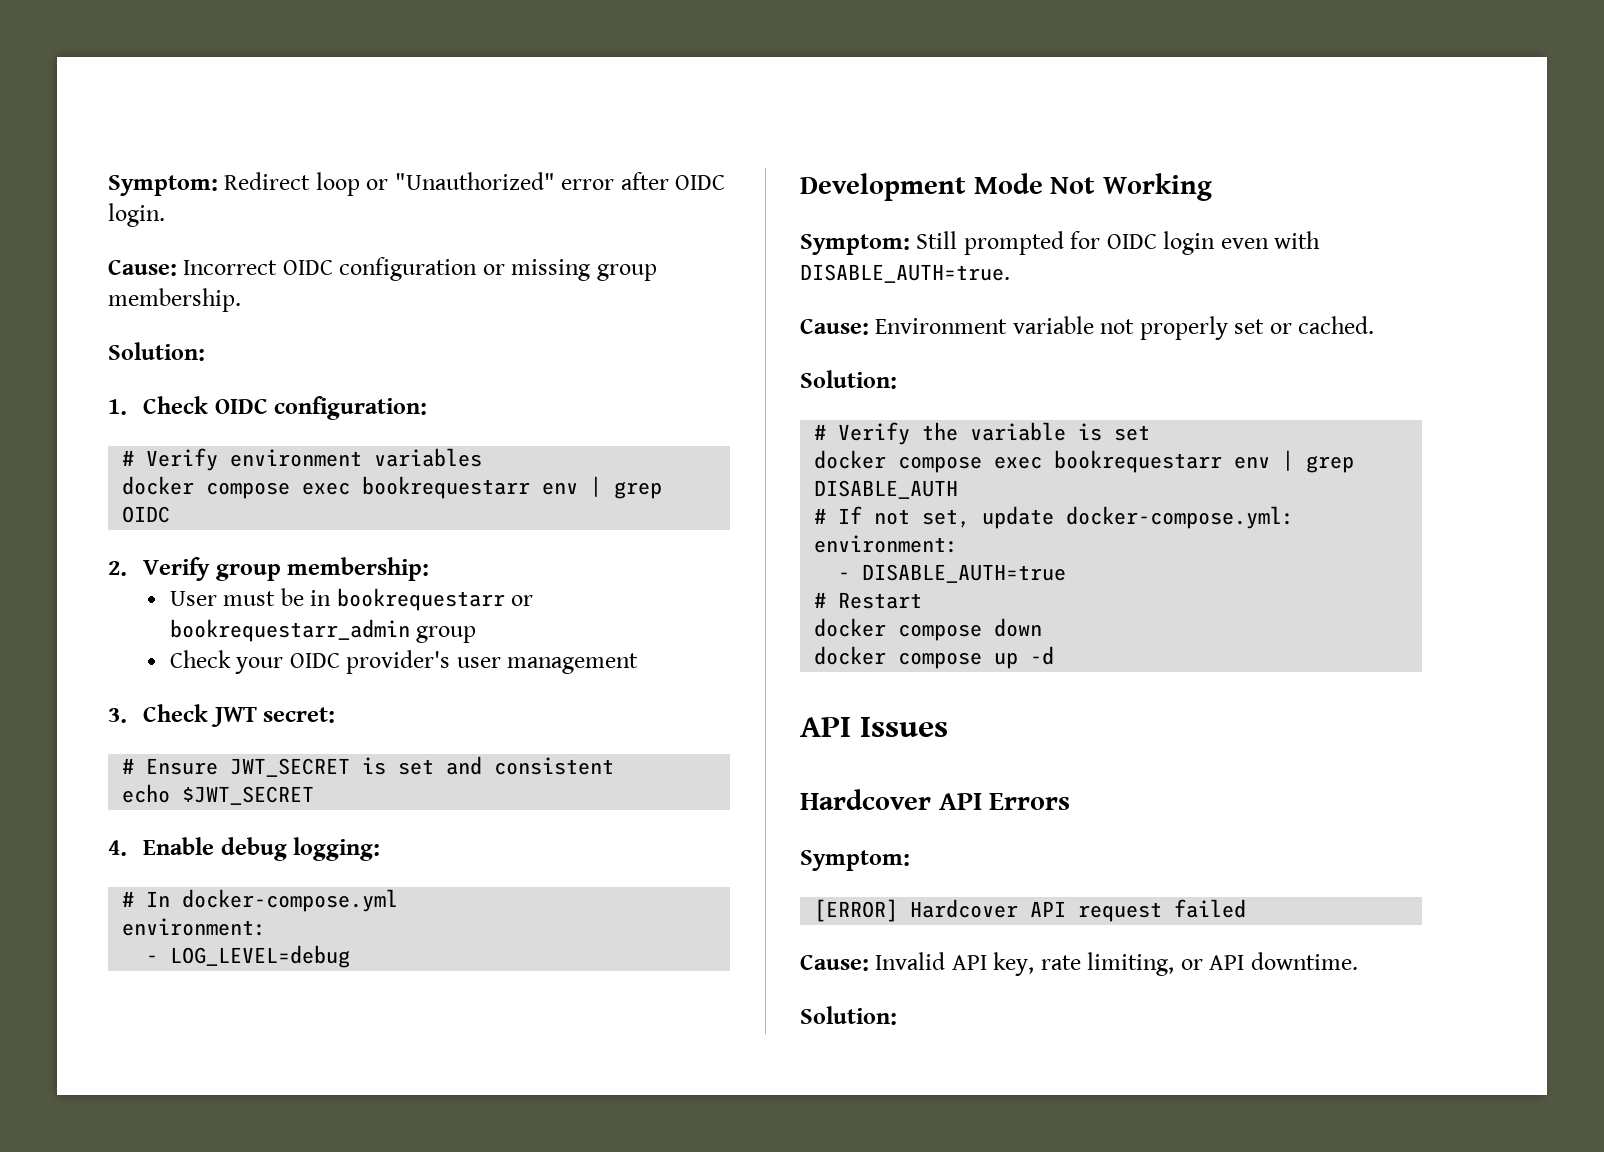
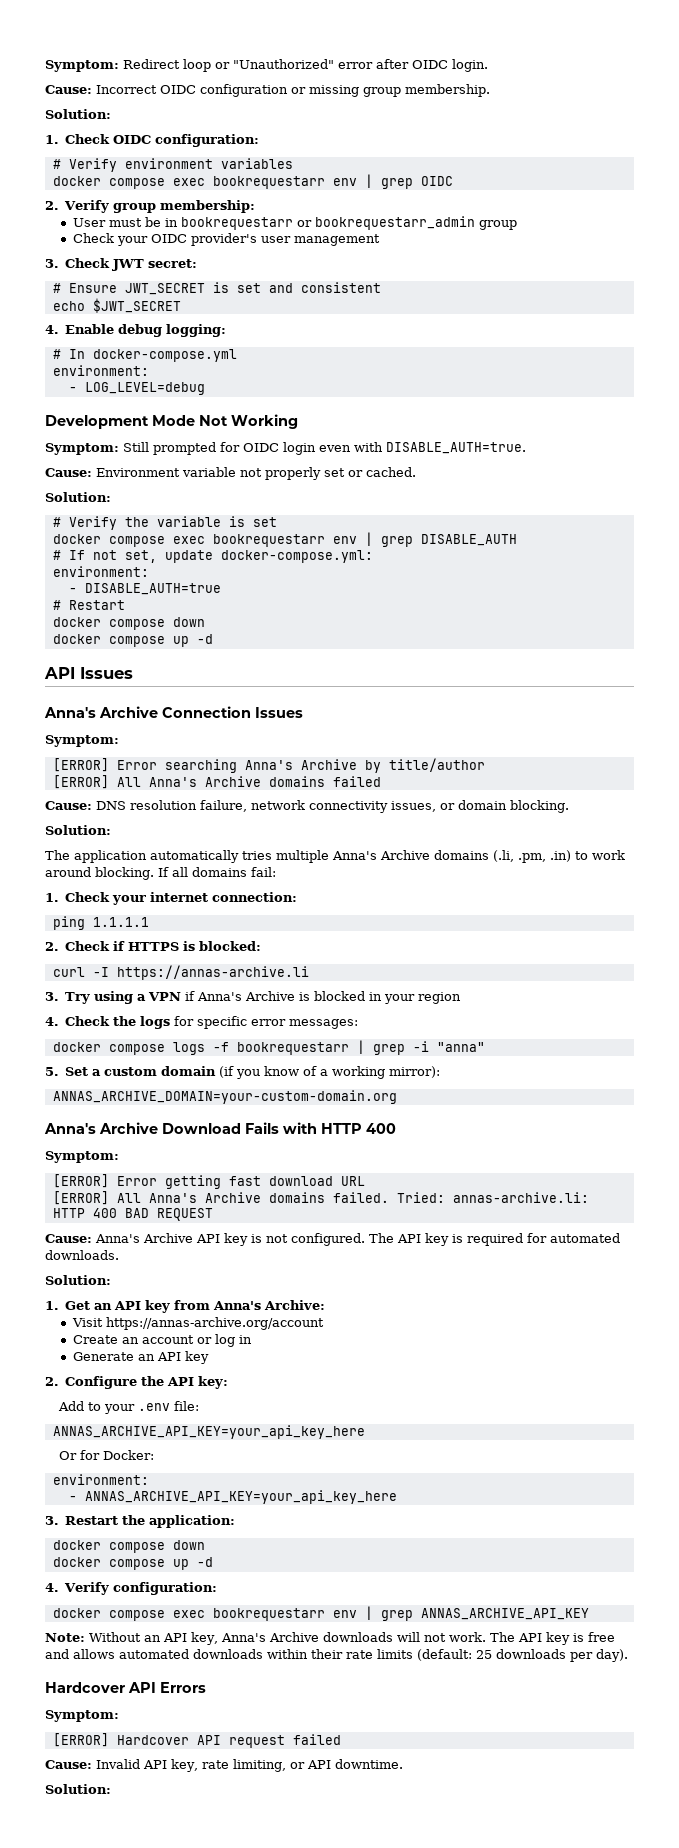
(948, 727) none -> [44,706,303,718] [45,735,119,747] [52,758,485,773] [52,775,381,789] [45,800,569,813] [45,825,111,835] [45,850,625,863] [45,867,276,880] [45,892,298,905] [52,916,149,930] [45,941,262,951] [52,965,309,980] [45,991,462,1004] [45,1016,359,1029] [52,1040,485,1055] [45,1066,441,1079] [52,1090,397,1104] [44,1122,396,1134] [45,1151,119,1163] [52,1174,365,1189] [52,1191,589,1205] [52,1208,213,1221] [45,1233,620,1246] [45,1250,119,1260] [45,1275,111,1285] [45,1300,326,1313] [71,1317,324,1330] [72,1334,252,1347] [72,1351,209,1364] [45,1376,229,1389] [57,1401,199,1414] [52,1425,365,1439] [58,1450,154,1460] [52,1474,149,1485] [68,1490,397,1504] [45,1515,236,1528] [52,1540,205,1553] [52,1557,213,1570] [45,1582,218,1595] [52,1606,589,1621] [45,1632,615,1645] [45,1649,628,1662] // Anna's Archive Connection Issues // Symptom: // [ERROR] Error searching Anna's Archive by title/author // [ERROR] All Anna's Archive domains failed // Cause: DNS resolution failure, network connectivity issues, or domain blocking. // Solution: // The application automatically tries multiple Anna's Archive domains (.li, .pm, .in) to work around blocking. If all domains fail: // 1. Check your internet connection: // ping 1.1.1.1 // 2. Check if HTTPS is blocked: // curl -I https://annas-archive.li // 3. Try using a VPN if Anna's Archive is blocked in your region // 4. Check the logs for specific error messages: // docker compose logs -f bookrequestarr | grep -i "anna" // 5. Set a custom domain (if you know of a working mirror): // ANNAS_ARCHIVE_DOMAIN=your-custom-domain.org // Anna's Archive Download Fails with HTTP 400 // Symptom: // [ERROR] Error getting fast download URL // [ERROR] All Anna's Archive domains failed. Tried: annas-archive.li: HTTP 400 BAD REQUEST // Cause: Anna's Archive API key is not configured. The API key is required for automated downloads. // Solution: // 1. Get an API key from Anna's Archive: // Visit https://annas-archive.org/account // Create an account or log in // Generate an API key // 2. Configure the API key: // Add to your .env file: // ANNAS_ARCHIVE_API_KEY=your_api_key_here // Or for Docker: // environment: // - ANNAS_ARCHIVE_API_KEY=your_api_key_here // 3. Restart the application: // docker compose down // docker compose up -d // 4. Verify configuration: // docker compose exec bookrequestarr env | grep ANNAS_ARCHIVE_API_KEY // Note: Without an API key, Anna's Archive downloads will not work. The API key is free and allows automated downloads within their rate limits (default: 25 downloads per day).

